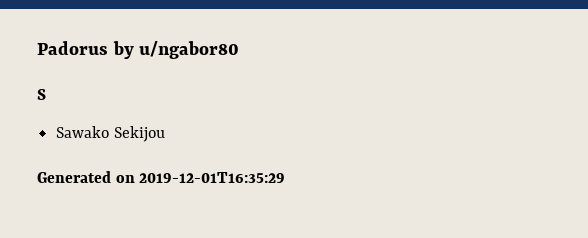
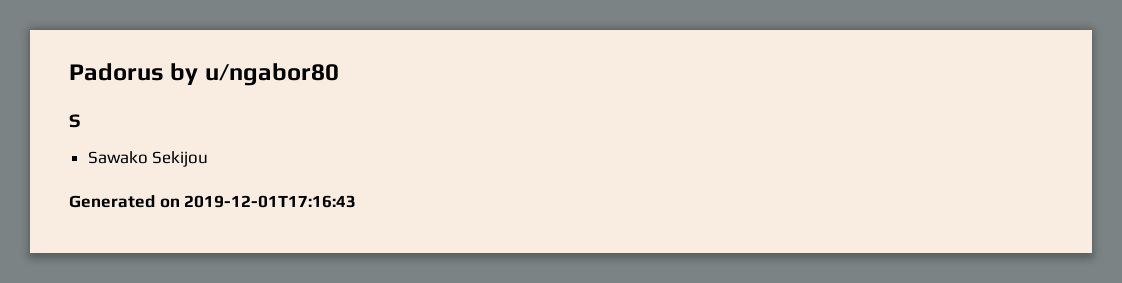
[139,172,286,183] 2019-12-01T16:35:29 -> [184,195,357,208] 2019-12-01T17:16:43

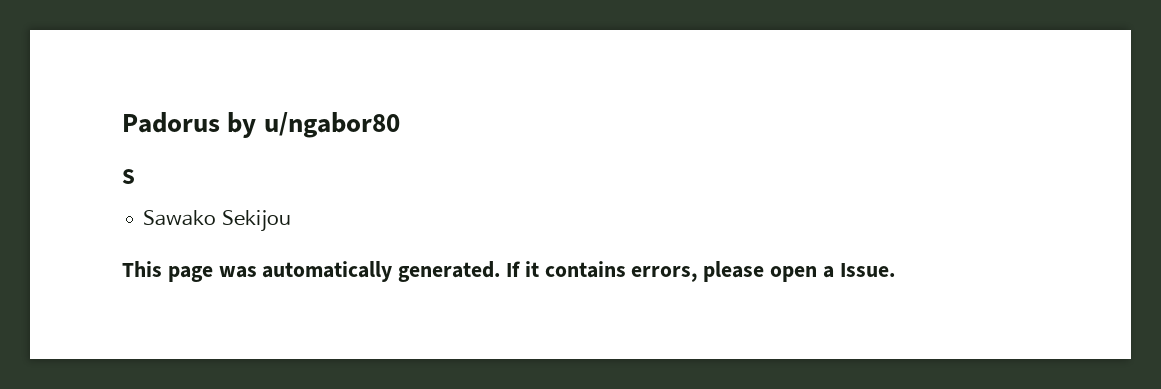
[69,195,357,208] Generated on 2019-12-01T17:16:43 -> [122,261,895,282] This page was automatically generated. If it contains errors, please open a Issue.

